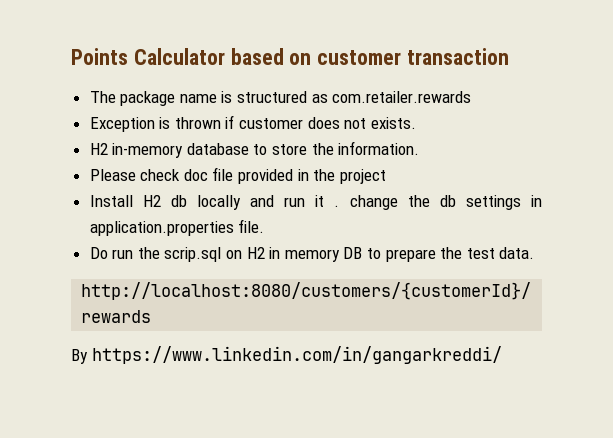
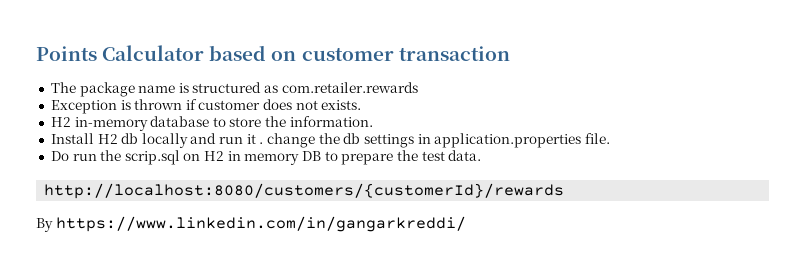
[89,167,386,184] // Please check doc file provided in the project -> (373, 121) none

